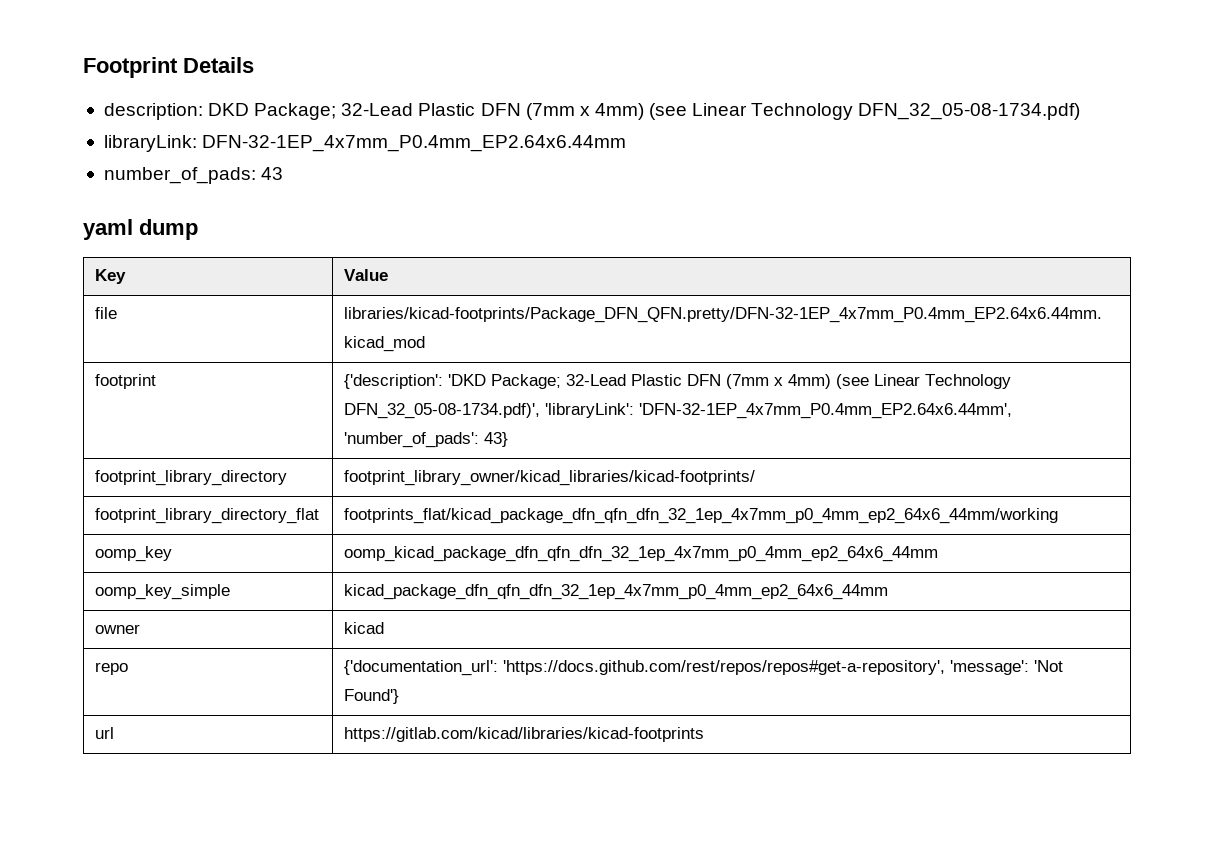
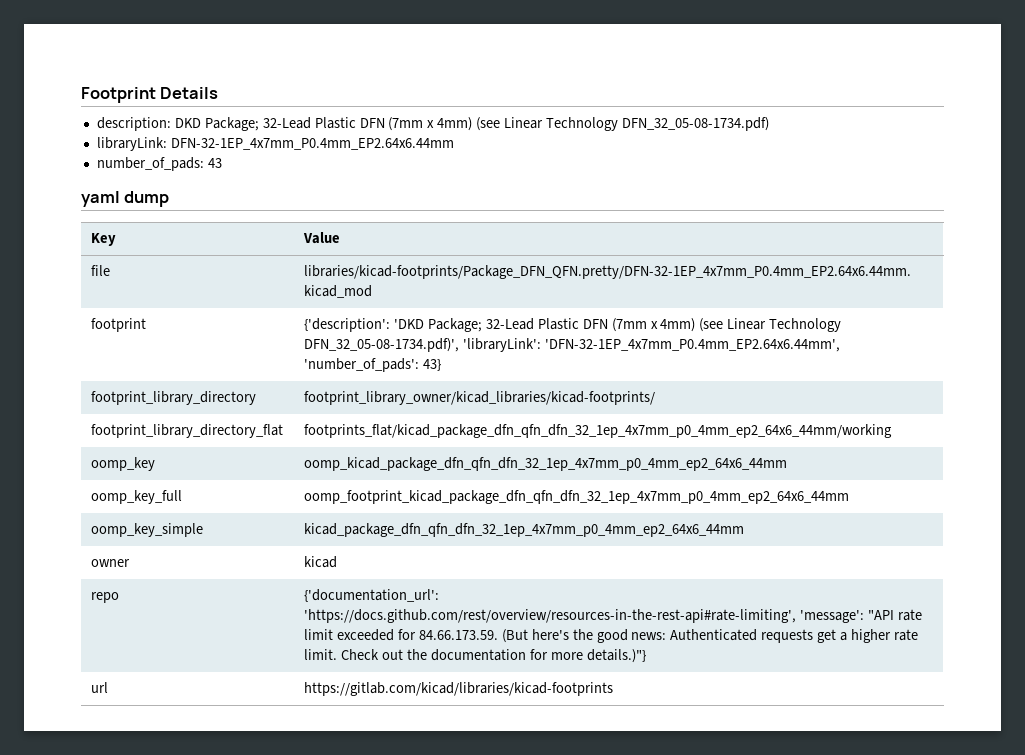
(939, 554) none -> [91,490,183,504] [304,490,850,504] // oomp_key_full | oomp_footprint_kicad_package_dfn_qfn_dfn_32_1ep_4x7mm_p0_4mm_ep2_64x6_44mm
[503,660,1064,675] [344,689,400,704] 'https://docs.github.com/rest/repos/repos#get-a-repository', 'message': 'Not Found'} -> [304,609,922,623] [304,629,918,643] [304,649,646,663] 'https://docs.github.com/rest/overview/resources-in-the-rest-api#rate-limiting', 'message': "API rate limit exceeded for 84.66.173.59. (But here's the good news: Authenticated requests get a higher rate limit. Check out the documentation for more details.)"}

